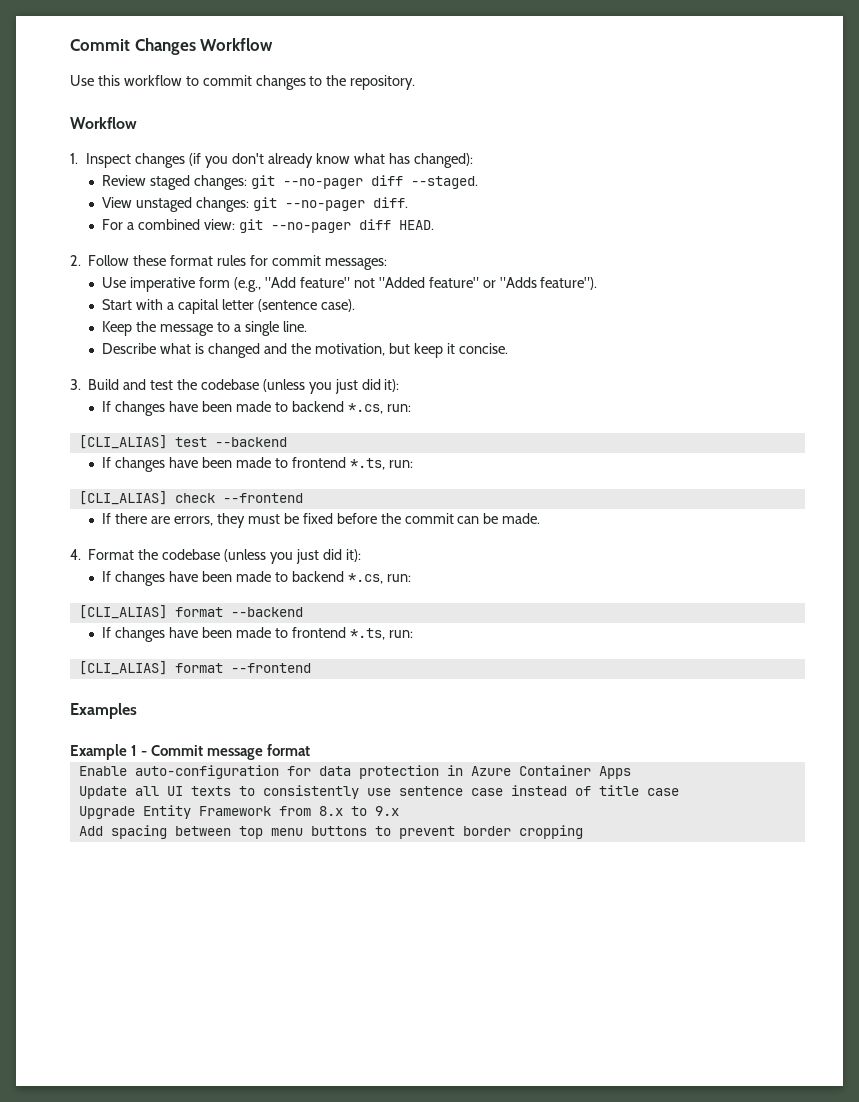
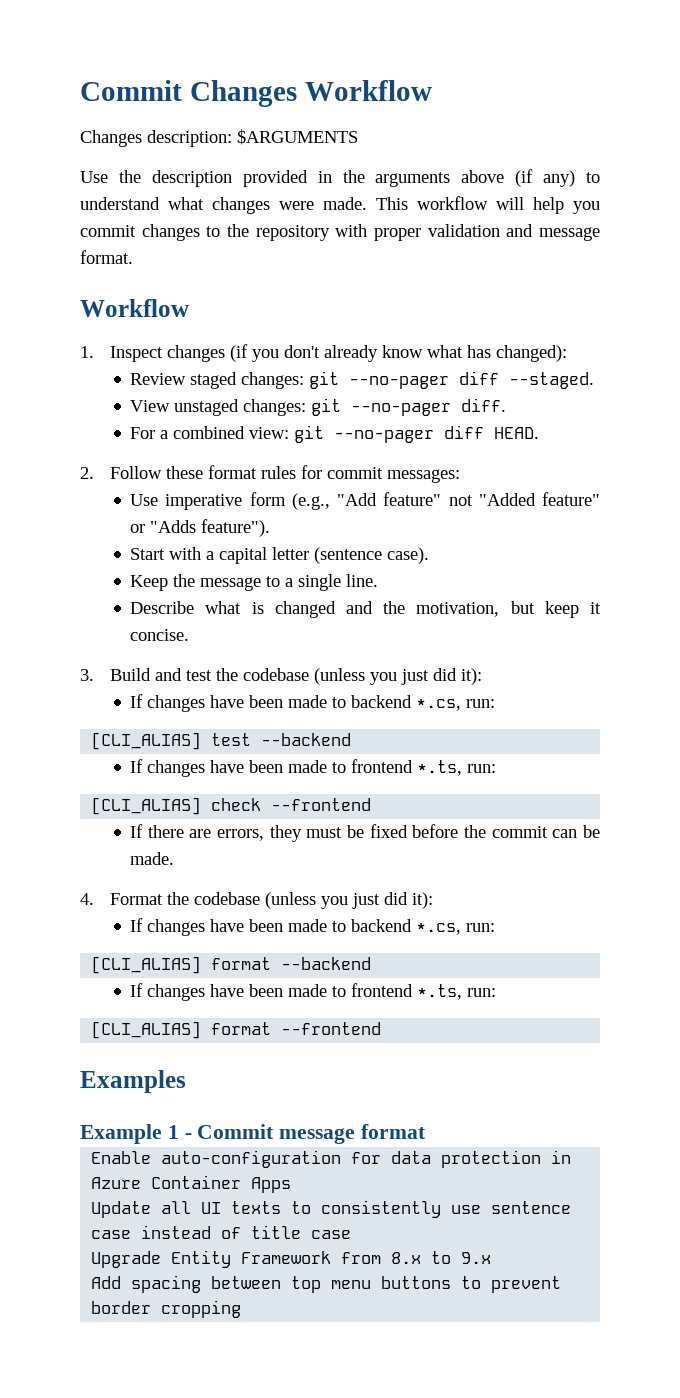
[70,75,416,90] Use this workflow to commit changes to the repository. -> [80,129,358,147] [80,169,600,187] [80,196,600,214] [80,224,600,241] [80,250,133,264] Changes description: $ARGUMENTS // Use the description provided in the arguments above (if any) to understand what changes were made. This workflow will help you commit changes to the repository with proper validation and message format.

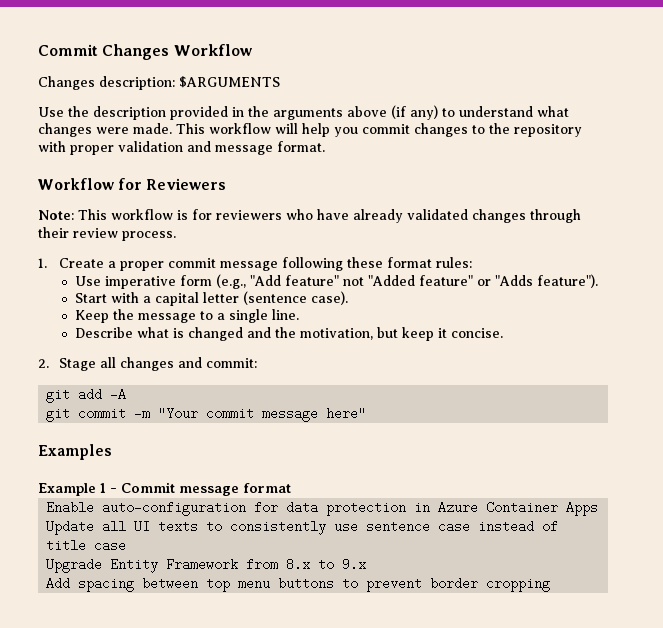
[80,344,567,362] [130,371,595,389] [130,398,507,416] [130,425,540,443] [80,465,460,483] // 1. Inspect changes (if you don't already know what has changed): // Review staged changes: git --no-pager diff --staged. // View unstaged changes: git --no-pager diff. // For a combined view: git --no-pager diff HEAD. // 2. Follow these format rules for commit messages: -> [118,178,227,190] [38,209,581,223] [38,227,176,241] [38,257,473,271] for Reviewers // Note: This workflow is for reviewers who have already validated changes through their review process. // 1. Create a proper commit message following these format rules:
[80,668,482,685] [130,694,496,712] [91,732,352,750] [130,759,497,777] [91,797,372,815] [130,824,601,842] [130,852,175,865] [80,892,433,909] [130,918,496,936] [91,956,372,974] [130,983,497,1001] [91,1021,382,1039] 3. Build and test the codebase (unless you just did it): // If changes have been made to backend *.cs, run: // [CLI_ALIAS] test --backend // If changes have been made to frontend *.ts, run: // [CLI_ALIAS] check --frontend // If there are errors, they must be fixed before the commit can be made. // 4. Format the codebase (unless you just did it): // If changes have been made to backend *.cs, run: // [CLI_ALIAS] format --backend // If changes have been made to frontend *.ts, run: // [CLI_ALIAS] format --frontend -> [38,357,258,371] [46,388,127,403] [46,407,367,422] 2. Stage all changes and commit: // git add -A // git commit -m "Your commit message here"

